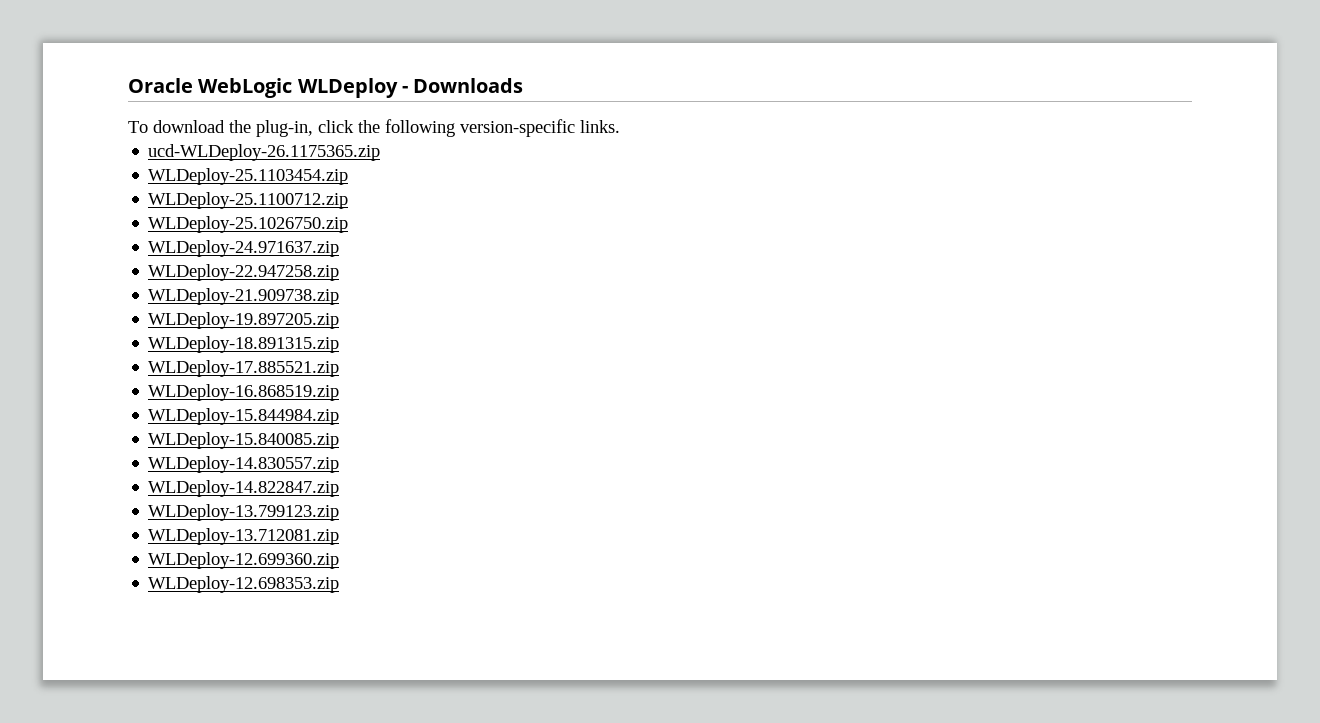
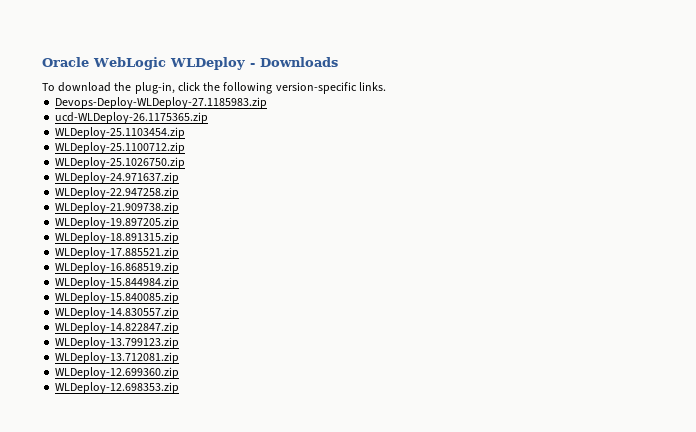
(620, 126) none -> [55,97,268,109] // Devops-Deploy-WLDeploy-27.1185983.zip

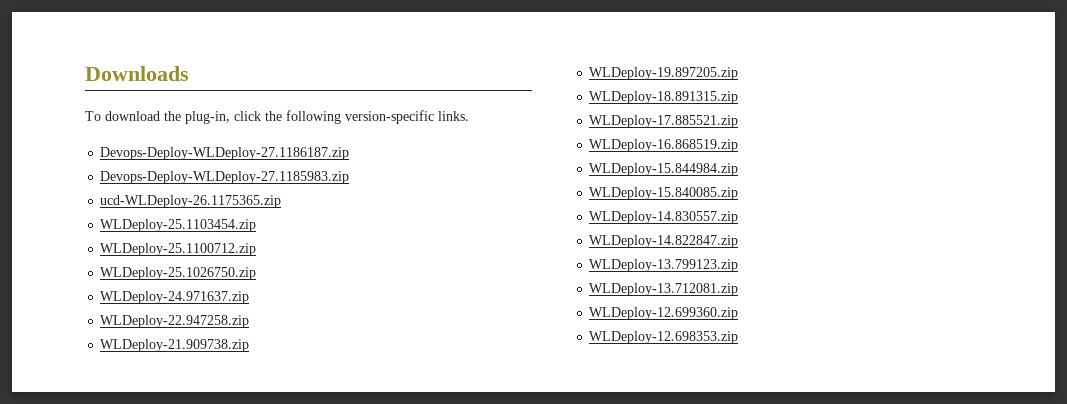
[42,57,255,70] Oracle WebLogic WLDeploy - -> (85, 73) none
(386, 86) none -> [100,147,350,160] // Devops-Deploy-WLDeploy-27.1186187.zip

